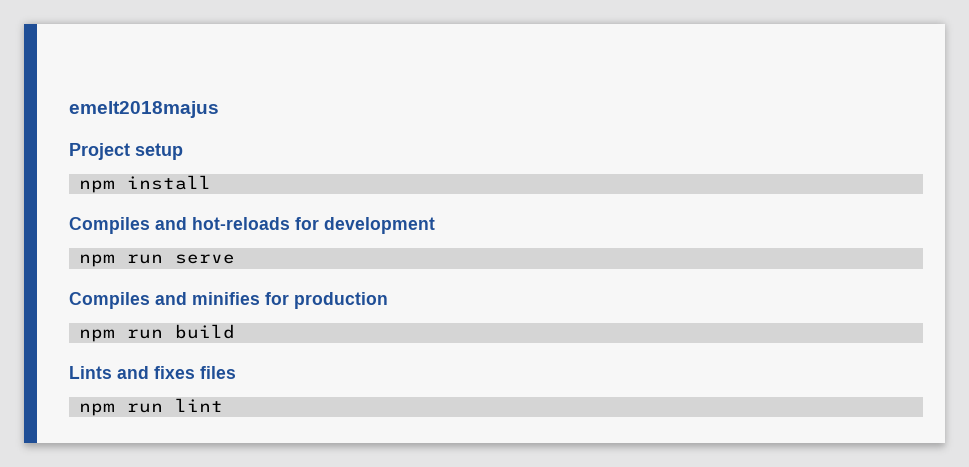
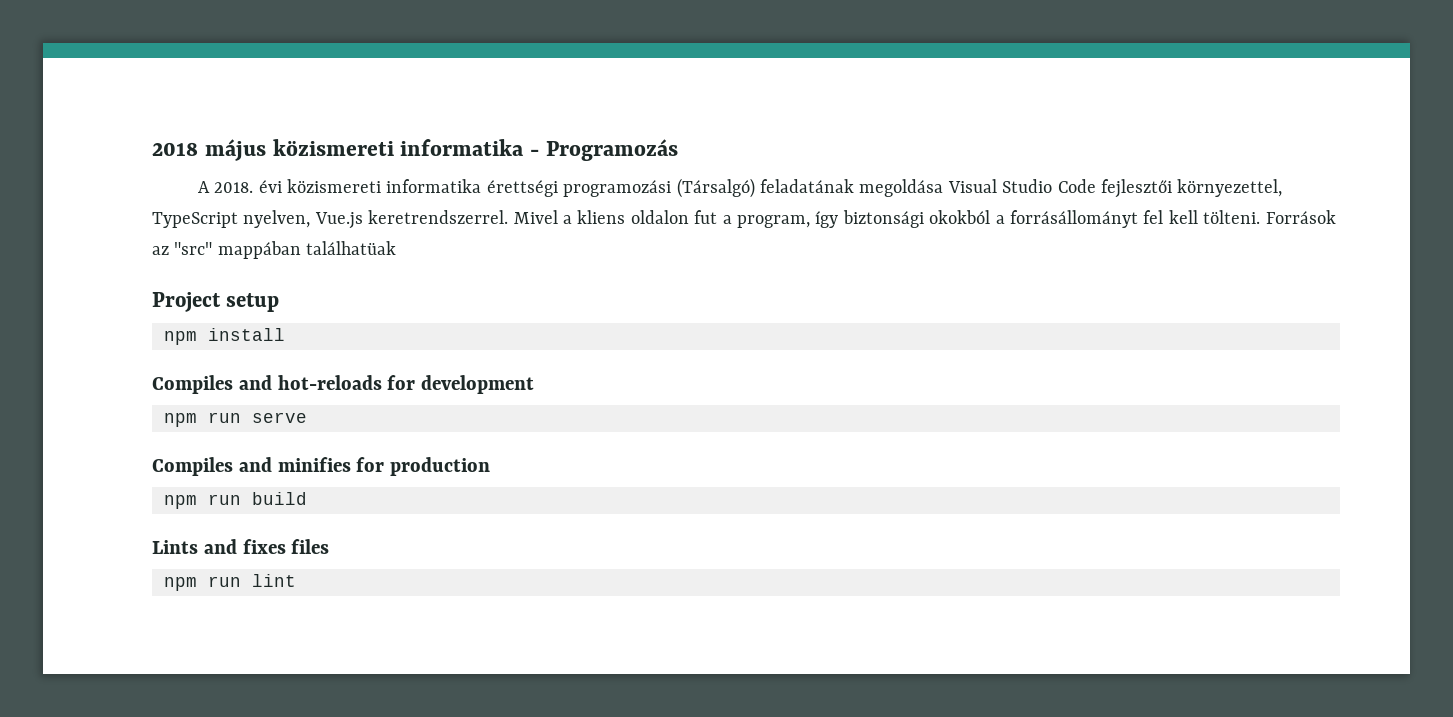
[69,101,219,118] emelt2018majus -> [152,139,678,161] [197,178,1283,198] [152,210,1336,229] [152,241,397,259] 2018 május közismereti informatika - Programozás // A 2018. évi közismereti informatika érettségi programozási (Társalgó) feladatának megoldása Visual Studio Code fejlesztői környezettel, TypeScript nyelven, Vue.js keretrendszerrel. Mivel a kliens oldalon fut a program, így biztonsági okokból a forrásállományt fel kell tölteni. Források az "src" mappában találhatüak

